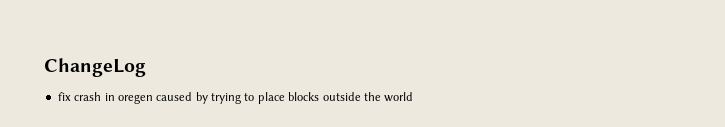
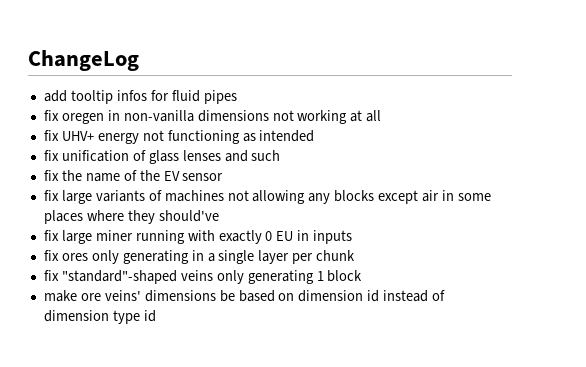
[57,92,414,104] fix crash in oregen caused by trying to place blocks outside the world -> [43,90,237,104] [43,110,382,124] [43,130,315,144] [43,150,281,164] [43,170,224,182] [43,190,491,204] [43,210,219,224] [43,230,353,244] [43,250,356,264] [43,270,363,284] [43,290,446,302] [43,310,156,324] add tooltip infos for fluid pipes // fix oregen in non-vanilla dimensions not working at all // fix UHV+ energy not functioning as intended // fix unification of glass lenses and such // fix the name of the EV sensor // fix large variants of machines not allowing any blocks except air in some places where they should've // fix large miner running with exactly 0 EU in inputs // fix ores only generating in a single layer per chunk // fix "standard"-shaped veins only generating 1 block // make ore veins' dimensions be based on dimension id instead of dimension type id

